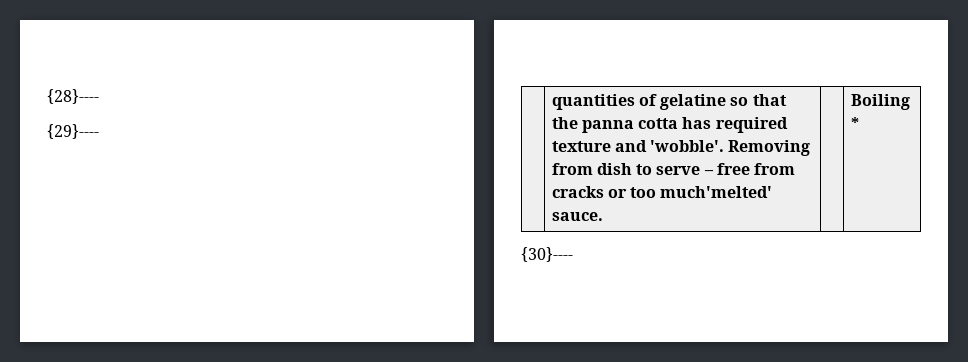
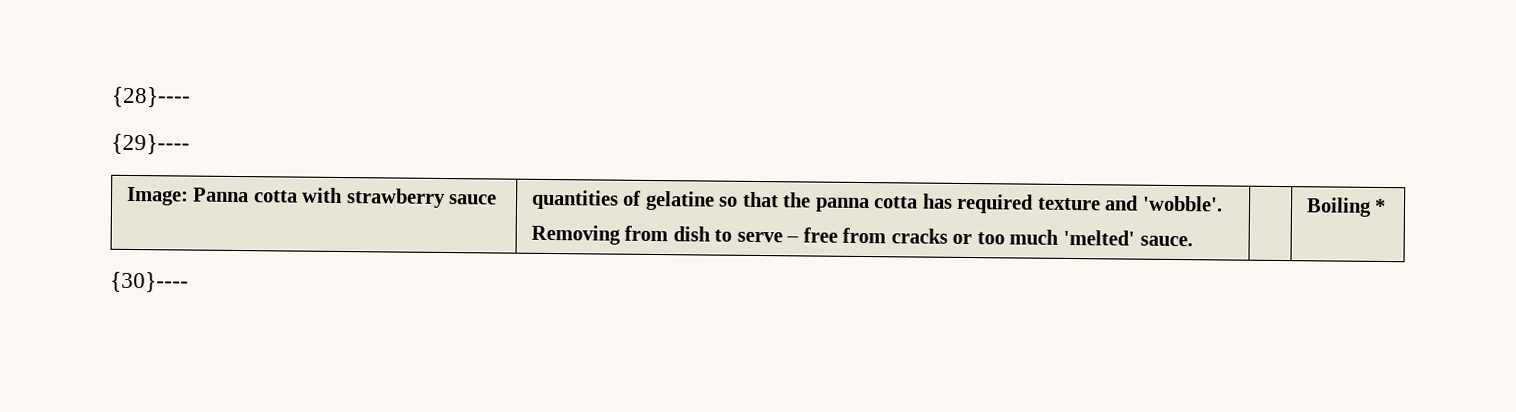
(99, 131) none -> [125,186,498,208] Image: Panna cotta with strawberry sauce
(725, 146) none -> (1223, 203) //
[660,186,773,198] much'melted' -> [1009,229,1135,246] much 'melted'

